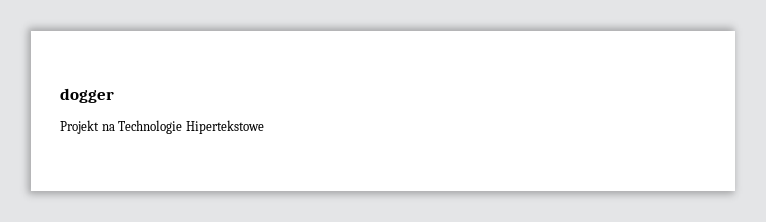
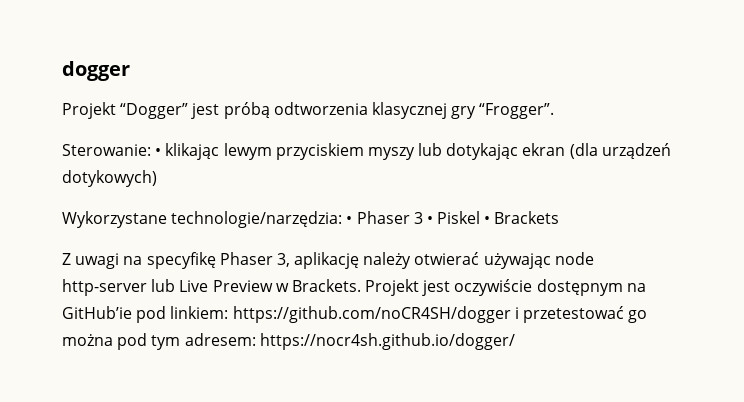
[101,120,264,134] na Technologie Hipertekstowe -> [120,102,555,119] [62,143,671,160] [62,170,157,187] [62,211,560,228] [62,252,594,269] [62,279,646,296] [62,306,648,323] [62,333,515,350] “Dogger” jest próbą odtworzenia klasycznej gry “Frogger”. // Sterowanie: • klikając lewym przyciskiem myszy lub dotykając ekran (dla urządzeń dotykowych) // Wykorzystane technologie/narzędzia: • Phaser 3 • Piskel • Brackets // Z uwagi na specyfikę Phaser 3, aplikację należy otwierać używając node http-server lub Live Preview w Brackets. Projekt jest oczywiście dostępnym na GitHub’ie pod linkiem: https://github.com/noCR4SH/dogger i przetestować go można pod tym adresem: https://nocr4sh.github.io/dogger/

